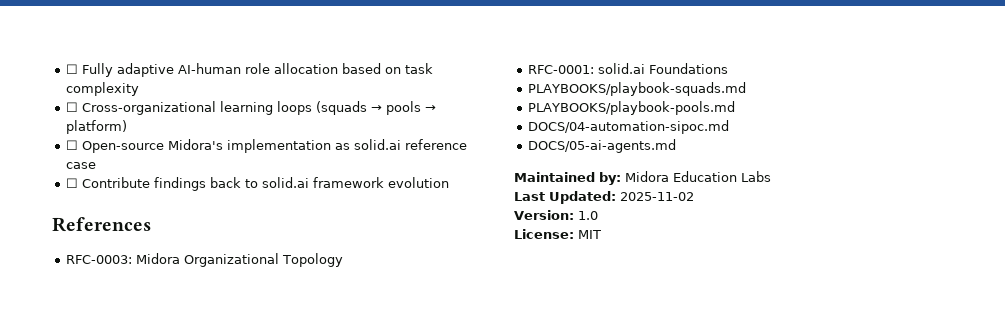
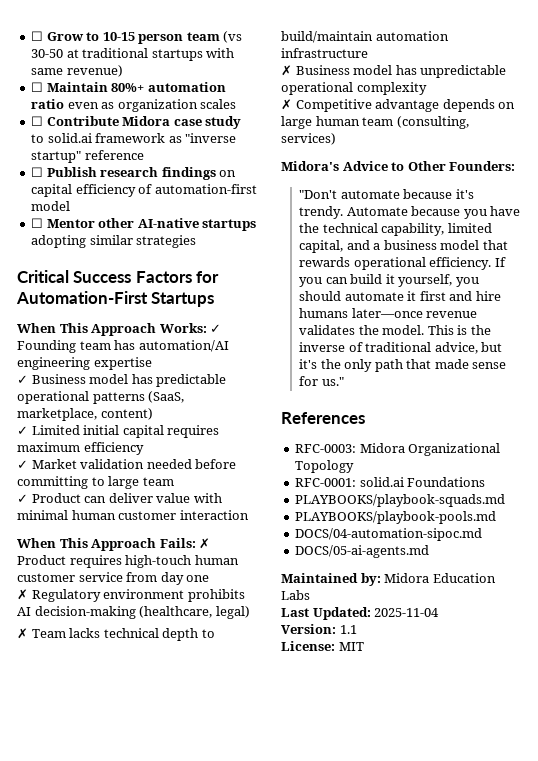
[66,63,434,77] [66,82,140,96] [66,101,437,115] [66,120,128,134] [66,139,468,153] [66,162,97,169] [66,177,450,191] ☐ Fully adaptive AI-human role allocation based on task complexity // ☐ Cross-organizational learning loops (squads → pools → platform) // ☐ Open-source Midora's implementation as solid.ai reference case // ☐ Contribute findings back to solid.ai framework evolution -> [31,31,243,44] [31,48,235,61] [31,65,123,77] [31,82,226,92] [31,99,237,112] [31,116,242,129] [31,133,237,143] [31,150,144,163] [31,167,237,180] [31,184,257,197] [31,201,71,211] [31,218,257,231] [31,235,197,248] [17,270,220,283] [16,291,215,307] [17,323,222,336] [17,340,229,353] [17,357,152,370] [17,374,227,387] [17,391,185,404] [17,408,153,421] [17,425,220,438] [17,442,144,455] [17,459,237,469] [17,476,174,489] [17,493,222,503] [17,510,249,520] [17,538,211,551] [17,555,239,568] [17,572,210,585] [17,589,245,602] [17,606,250,619] [17,628,215,641] [281,31,449,43] [281,48,368,58] [281,65,507,78] [281,82,427,95] [281,99,516,112] [281,116,469,129] [281,133,336,145] [281,161,516,171] [299,189,474,199] [299,206,521,219] [299,223,492,236] [299,240,508,253] [299,257,506,270] [299,274,479,287] [299,291,501,301] [299,308,478,318] [299,325,491,335] [299,342,503,354] [299,359,507,372] [299,376,344,386] ☐ Grow to 10-15 person team (vs 30-50 at traditional startups with same revenue) // ☐ Maintain 80%+ automation ratio even as organization scales // ☐ Contribute Midora case study to solid.ai framework as "inverse startup" reference // ☐ Publish research findings on capital efficiency of automation-first model // ☐ Mentor other AI-native startups adopting similar strategies // Critical Success Factors for Automation-First Startups // When This Approach Works: ✓ Founding team has automation/AI engineering expertise // ✓ Business model has predictable operational patterns (SaaS, marketplace, content) // ✓ Limited initial capital requires maximum efficiency // ✓ Market validation needed before committing to large team // ✓ Product can deliver value with minimal human customer interaction // When This Approach Fails: ✗ Product requires high-touch human customer service from day one // ✗ Regulatory environment prohibits AI decision-making (healthcare, legal) // ✗ Team lacks technical depth to build/maintain automation infrastructure // ✗ Business model has unpredictable operational complexity // ✗ Competitive advantage depends on large human team (consulting, services) // Midora's Advice to Other Founders: // "Don't automate because it's trendy. Automate because you have the technical capability, limited capital, and a business model that rewards operational efficiency. If you can build it yourself, you should automate it first and hire humans later—once revenue validates the model. This is the inverse of traditional advice, but it's the only path that made sense for us."
[620,192,694,201] 2025-11-02 -> [374,608,440,617] 2025-11-04
[578,211,598,220] 1.0 -> [339,625,357,634] 1.1

